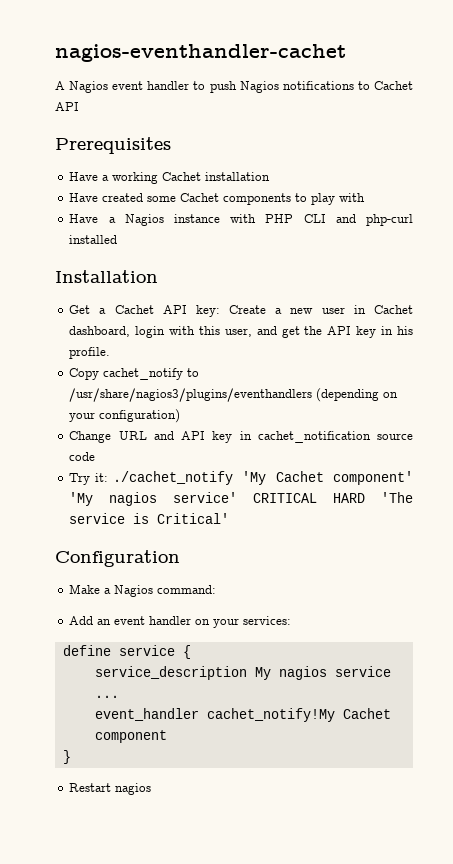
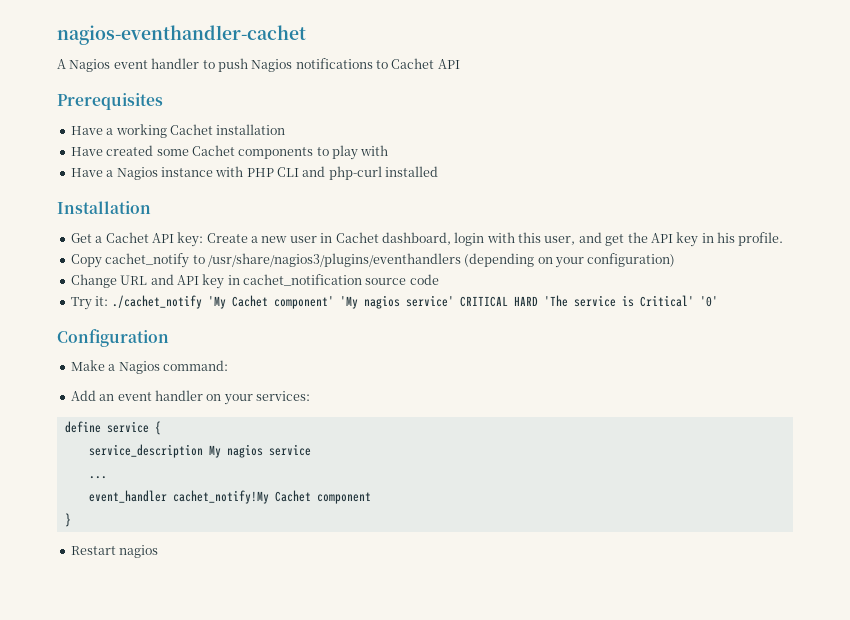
(230, 518) none -> [699,296,718,307] '0'

